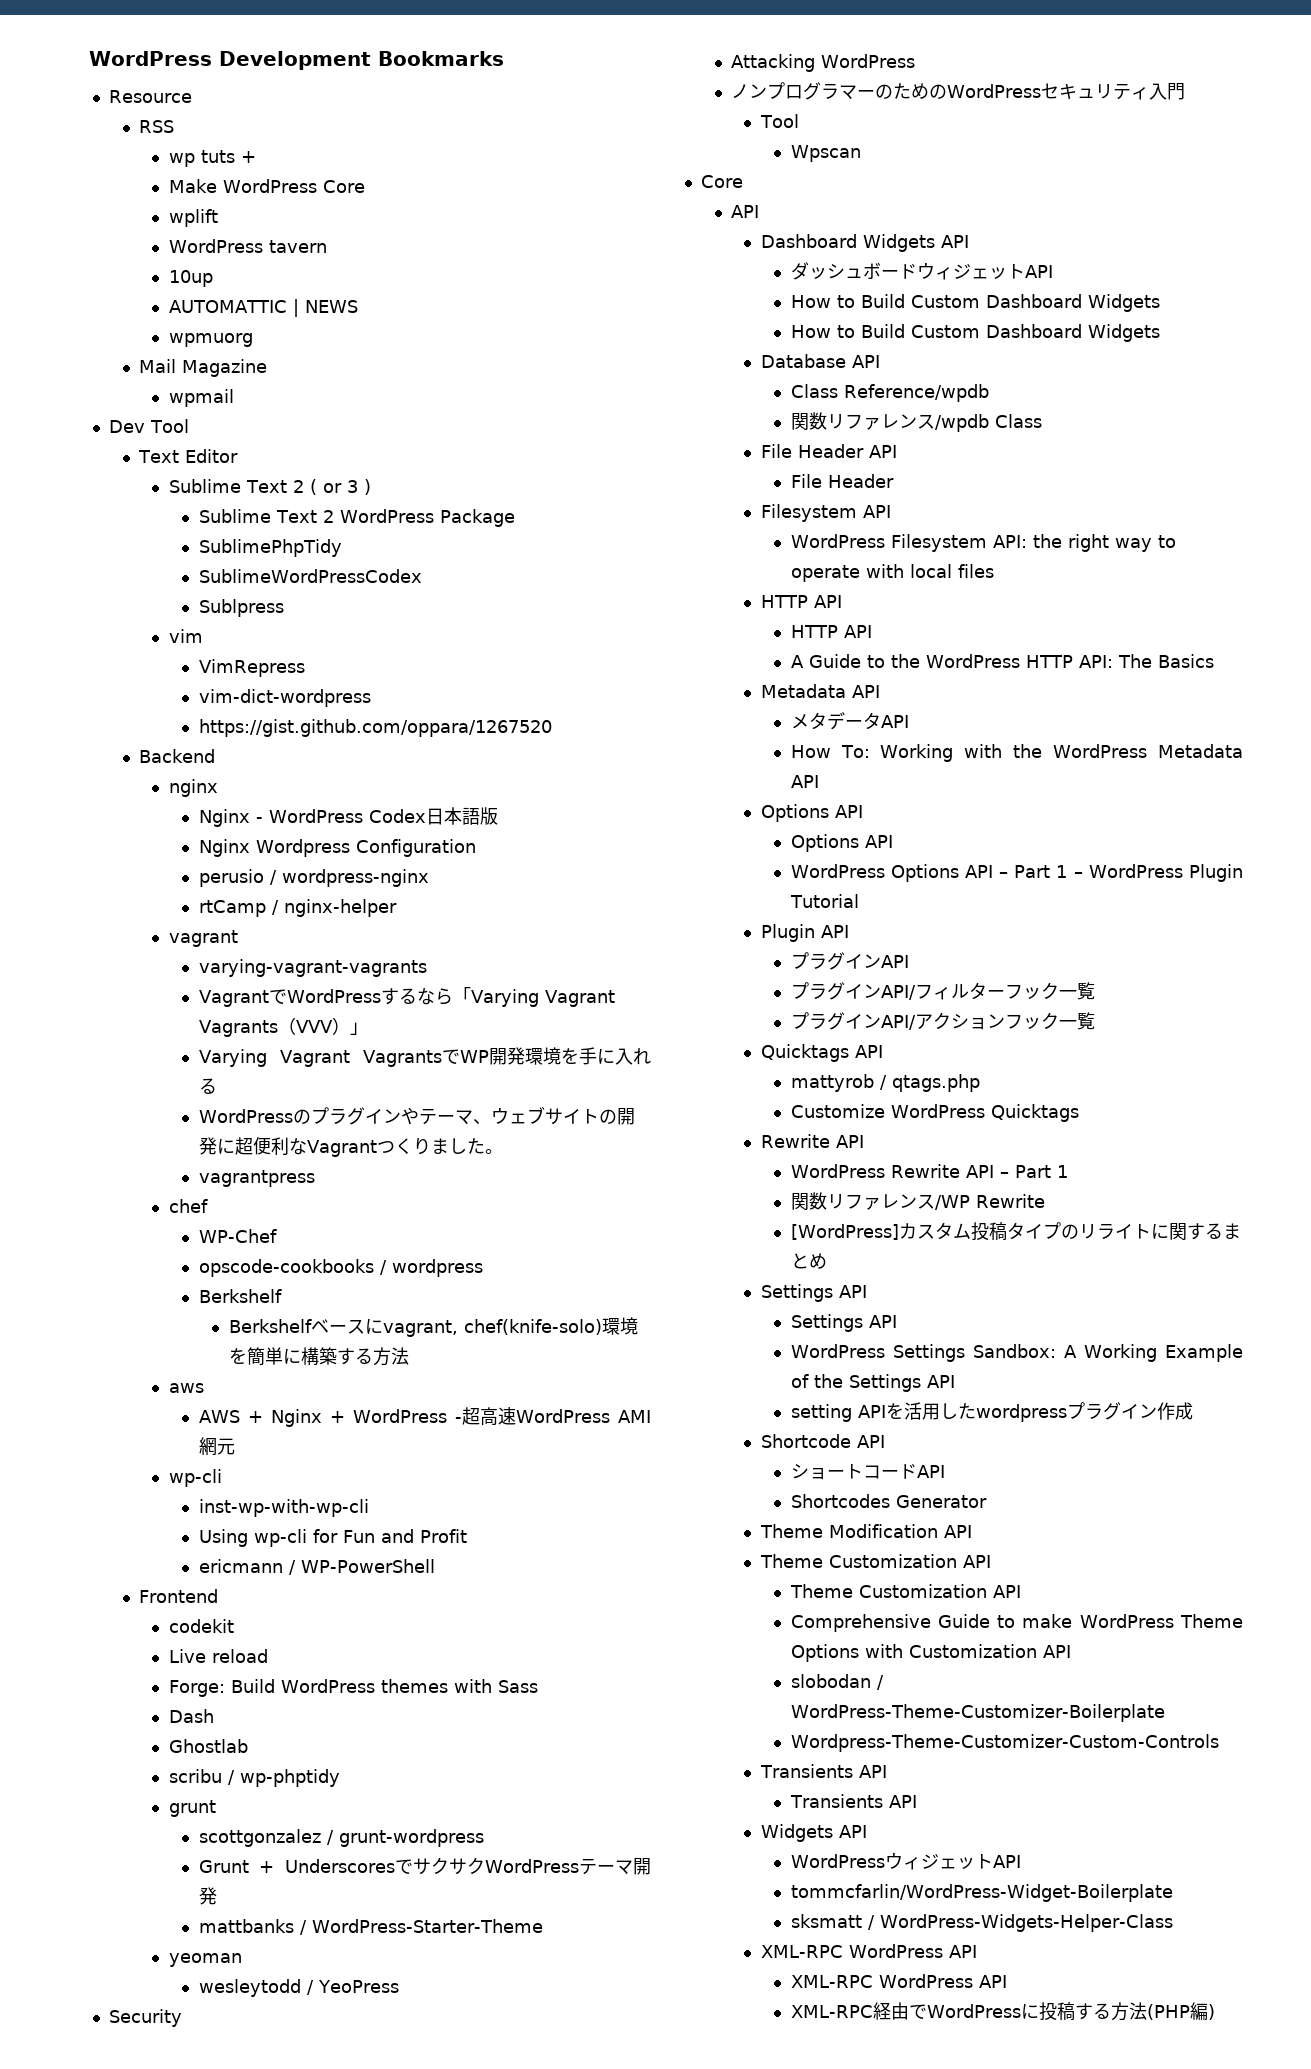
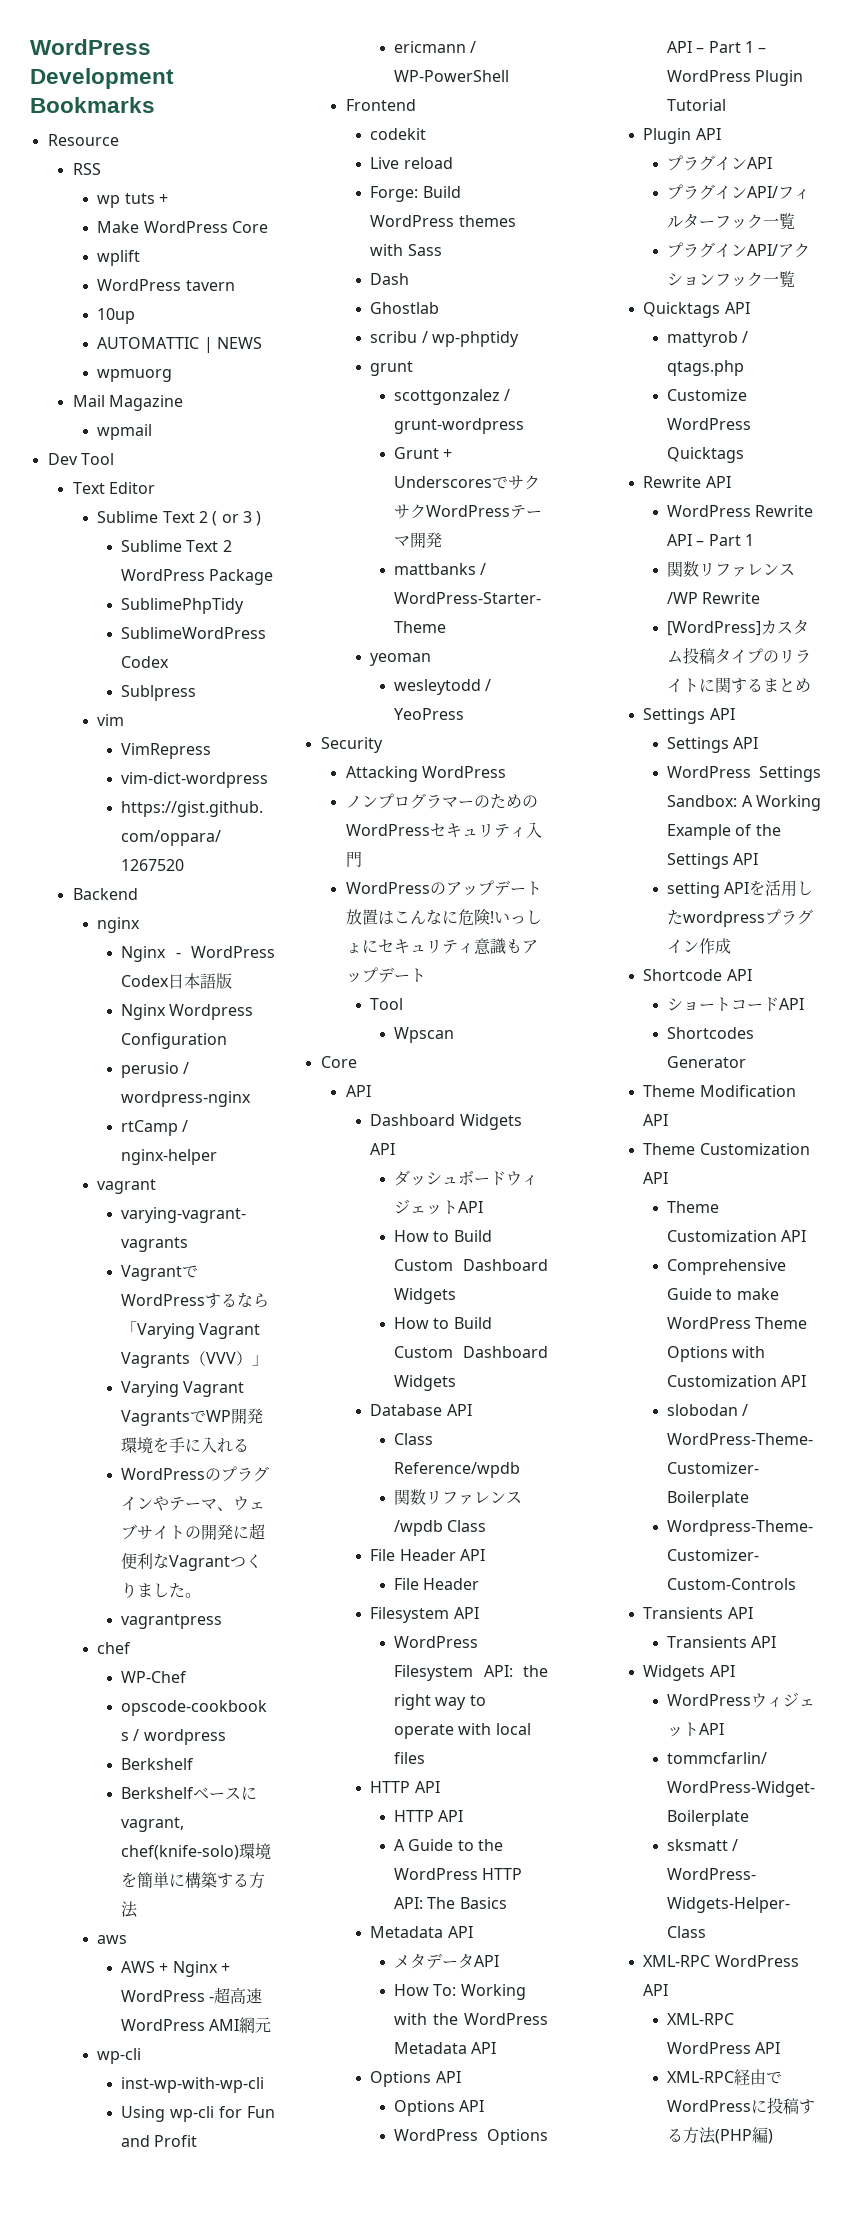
(1185, 91) none -> [345,880,542,896] [345,909,542,926] [345,938,538,955] [345,967,426,983] // WordPressのアップデート放置はこんなに危険!いっしょにセキュリティ意識もアップデート

